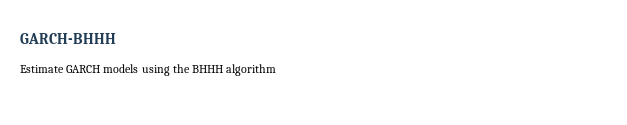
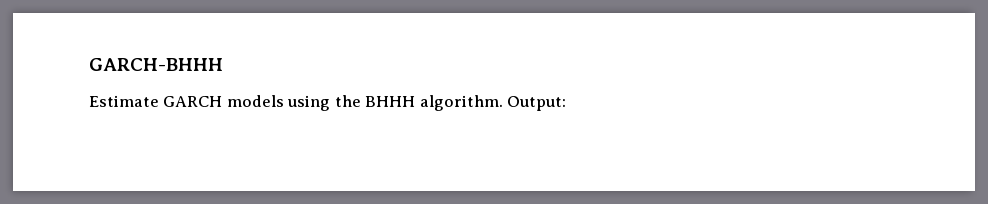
[226,64,277,76] algorithm -> [419,95,567,111] algorithm. Output:

